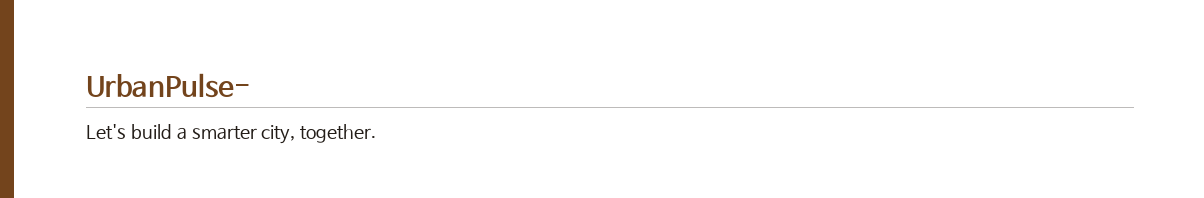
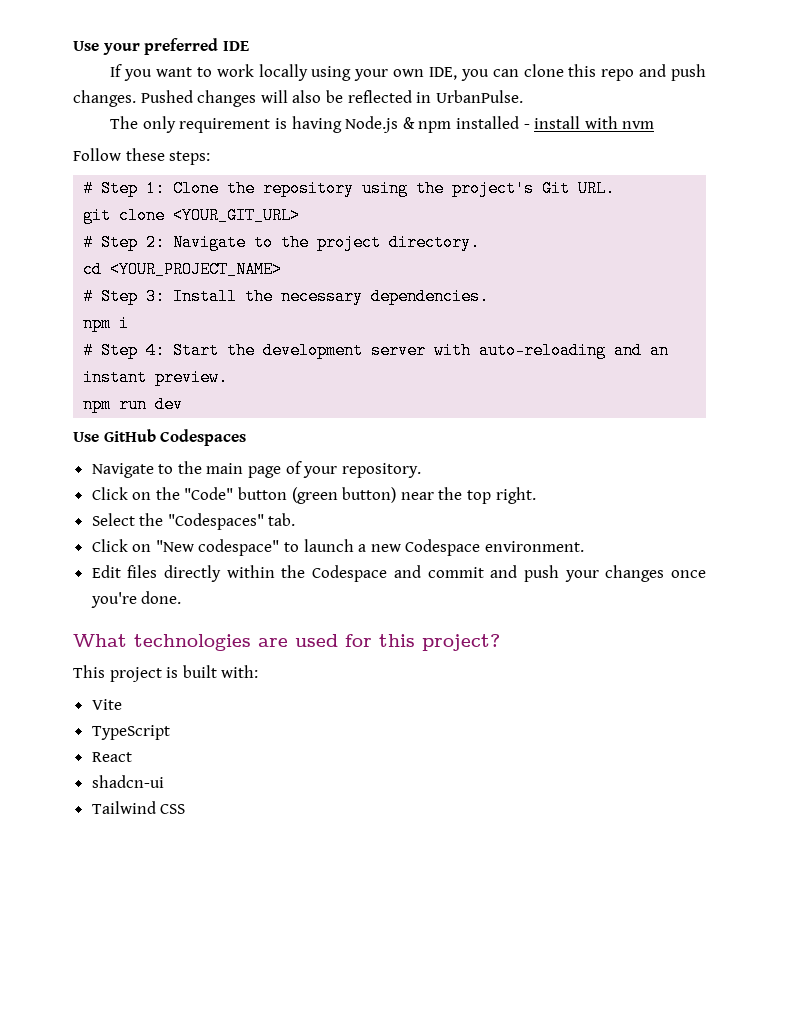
[86,73,250,98] [86,124,377,144] UrbanPulse- // Let's build a smarter city, together. -> [73,38,249,55] [110,64,707,81] [73,90,523,107] [110,116,655,133] [73,148,211,165] [83,180,616,197] [83,207,301,224] [83,234,481,251] [83,261,283,278] [83,288,490,305] [83,315,130,332] [83,342,670,359] [83,369,229,386] [83,396,184,413] [73,429,247,446] [91,461,421,478] [91,487,536,504] [91,513,296,530] [91,539,585,556] [91,565,706,582] [90,591,182,608] [73,634,500,651] [73,665,259,682] [91,699,122,710] [91,725,170,740] [91,752,132,762] [91,775,164,788] [91,801,186,814] Use your preferred IDE // If you want to work locally using your own IDE, you can clone this repo and push changes. Pushed changes will also be reflected in UrbanPulse. // The only requirement is having Node.js & npm installed - install with nvm // Follow these steps: // # Step 1: Clone the repository using the project's Git URL. // git clone <YOUR_GIT_URL> // # Step 2: Navigate to the project directory. // cd <YOUR_PROJECT_NAME> // # Step 3: Install the necessary dependencies. // npm i // # Step 4: Start the development server with auto-reloading and an instant preview. // npm run dev // Use GitHub Codespaces // Navigate to the main page of your repository. // Click on the "Code" button (green button) near the top right. // Select the "Codespaces" tab. // Click on "New codespace" to launch a new Codespace environment. // Edit files directly within the Codespace and commit and push your changes once you're done. // What technologies are used for this project? // This project is built with: // Vite // TypeScript // React // shadcn-ui // Tailwind CSS

